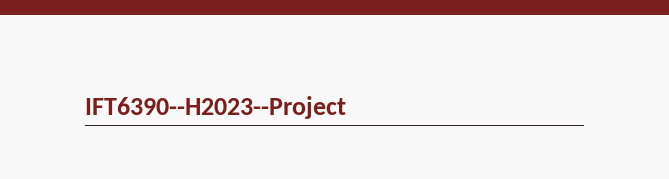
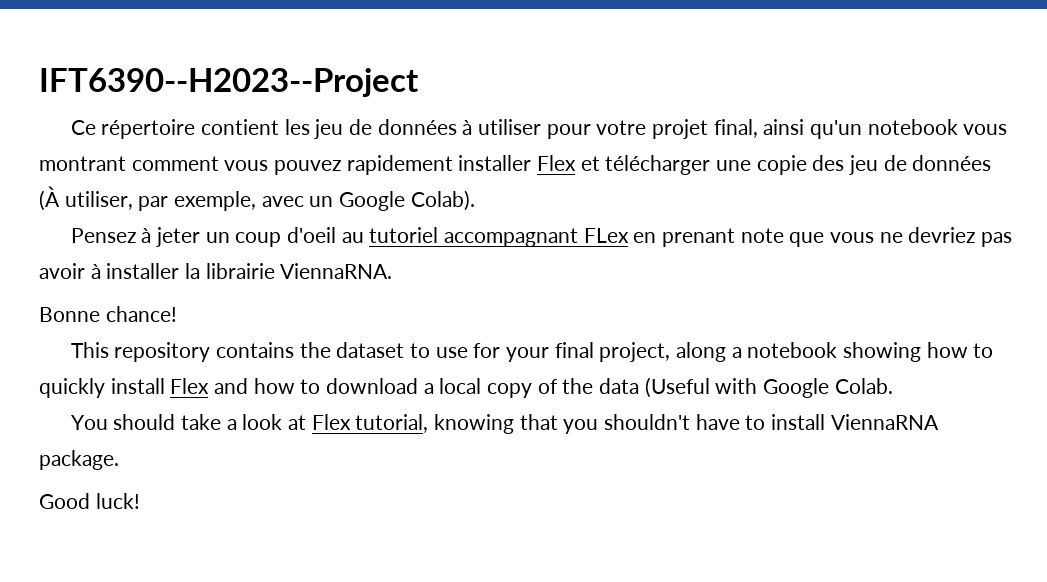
(346, 107) none -> [70,119,1008,139] [39,155,992,175] [39,186,475,211] [70,227,1013,247] [39,263,393,279] [39,306,177,322] [70,342,994,362] [39,377,893,398] [70,414,939,434] [39,450,119,470] [39,493,140,509] // Ce répertoire contient les jeu de données à utiliser pour votre projet final, ainsi qu'un notebook vous montrant comment vous pouvez rapidement installer Flex et télécharger une copie des jeu de données (À utiliser, par exemple, avec un Google Colab). // Pensez à jeter un coup d'oeil au tutoriel accompagnant FLex en prenant note que vous ne devriez pas avoir à installer la librairie ViennaRNA. // Bonne chance! // This repository contains the dataset to use for your final project, along a notebook showing how to quickly install Flex and how to download a local copy of the data (Useful with Google Colab. // You should take a look at Flex tutorial, knowing that you shouldn't have to install ViennaRNA package. // Good luck!

